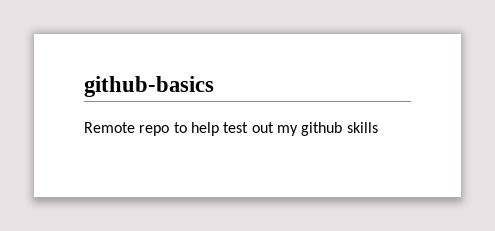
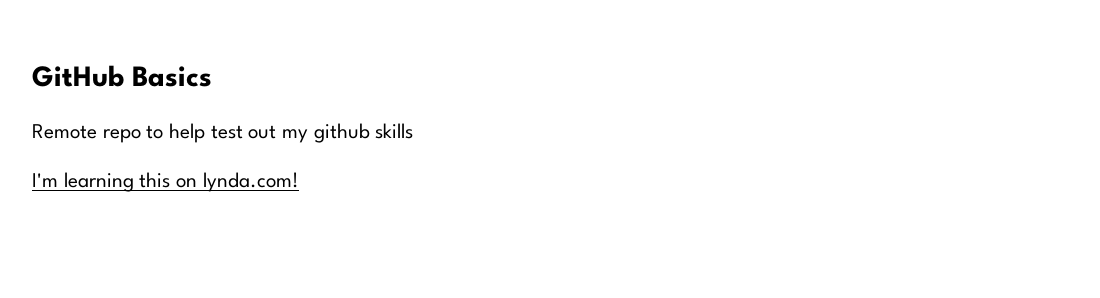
[84,76,214,97] github-basics -> [32,65,212,87] GitHub Basics
(378, 127) none -> [32,172,299,192] // I'm learning this on lynda.com!

